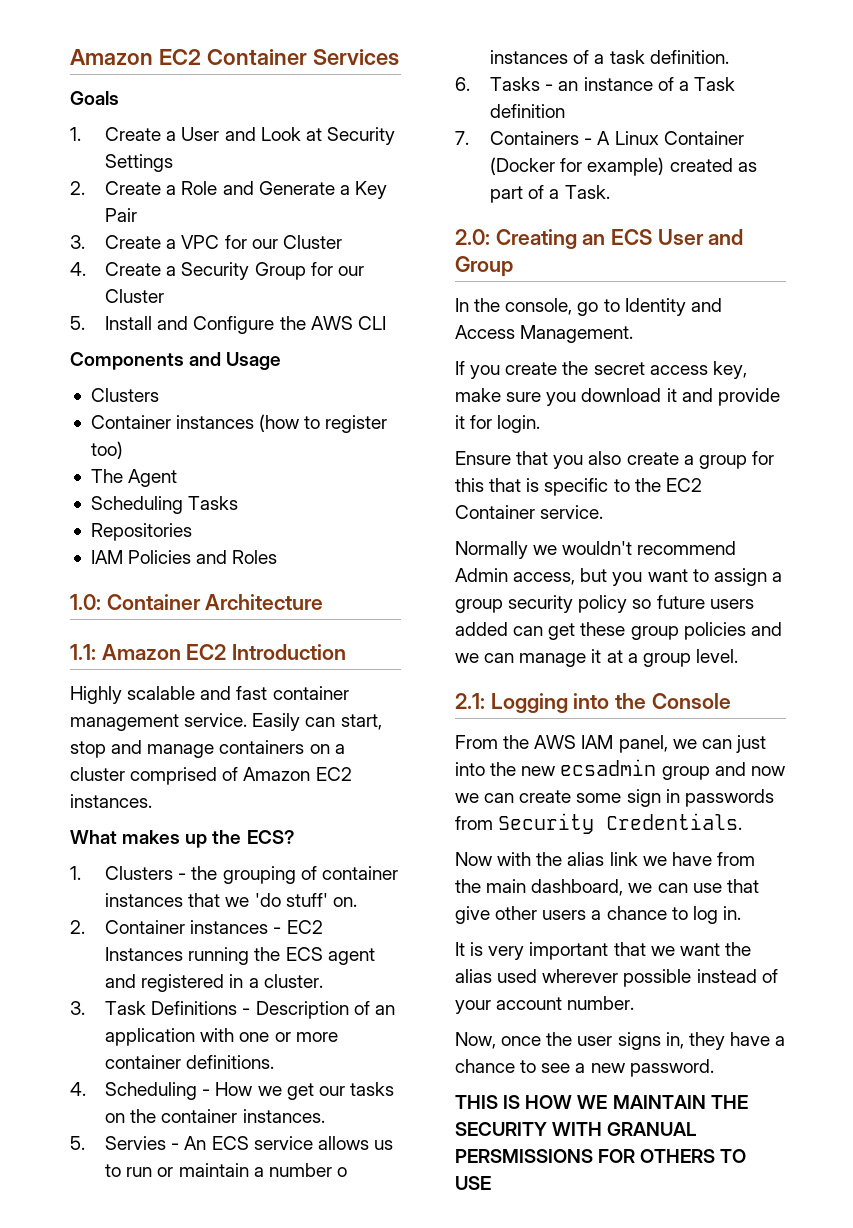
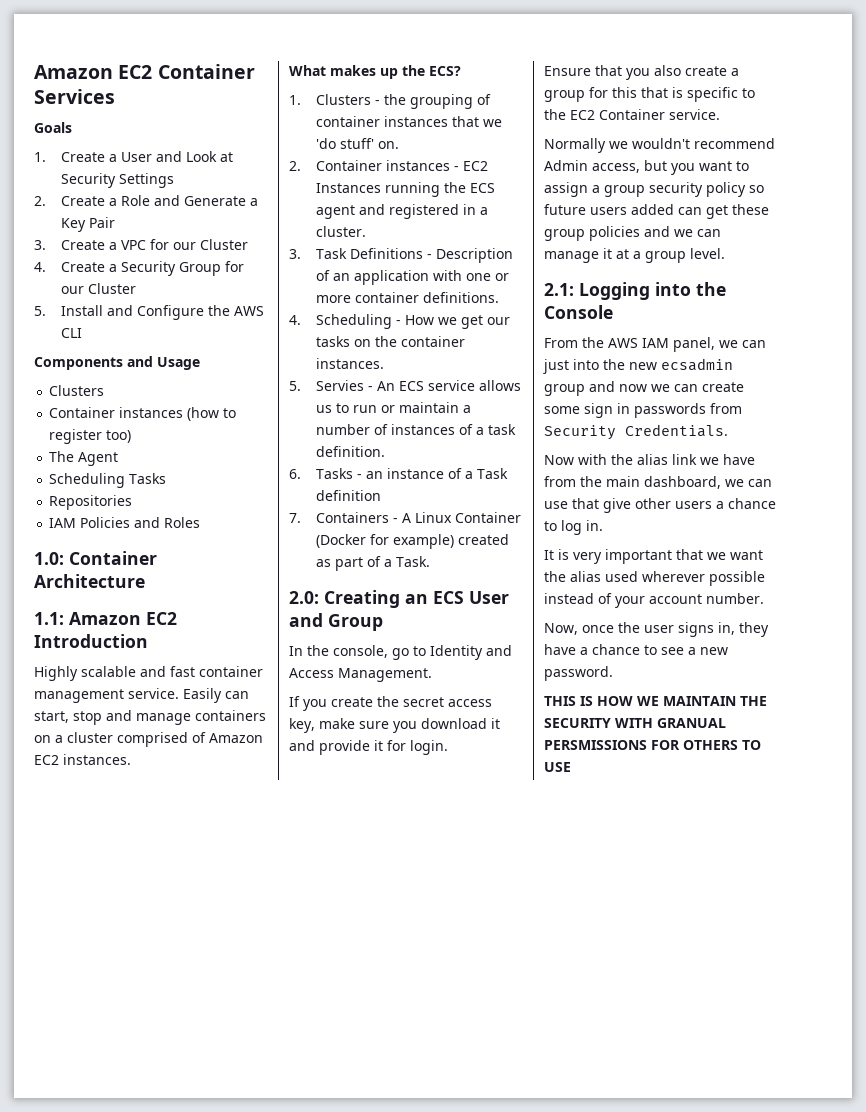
[336,1167,347,1177] o -> [373,424,388,435] of

